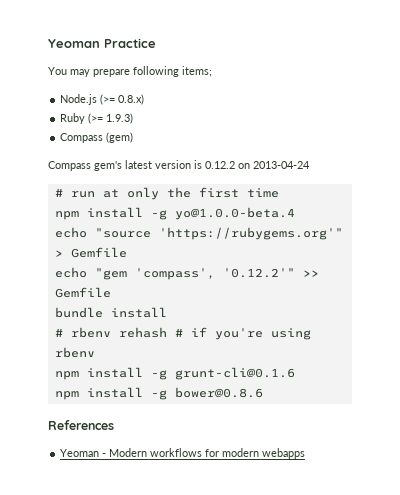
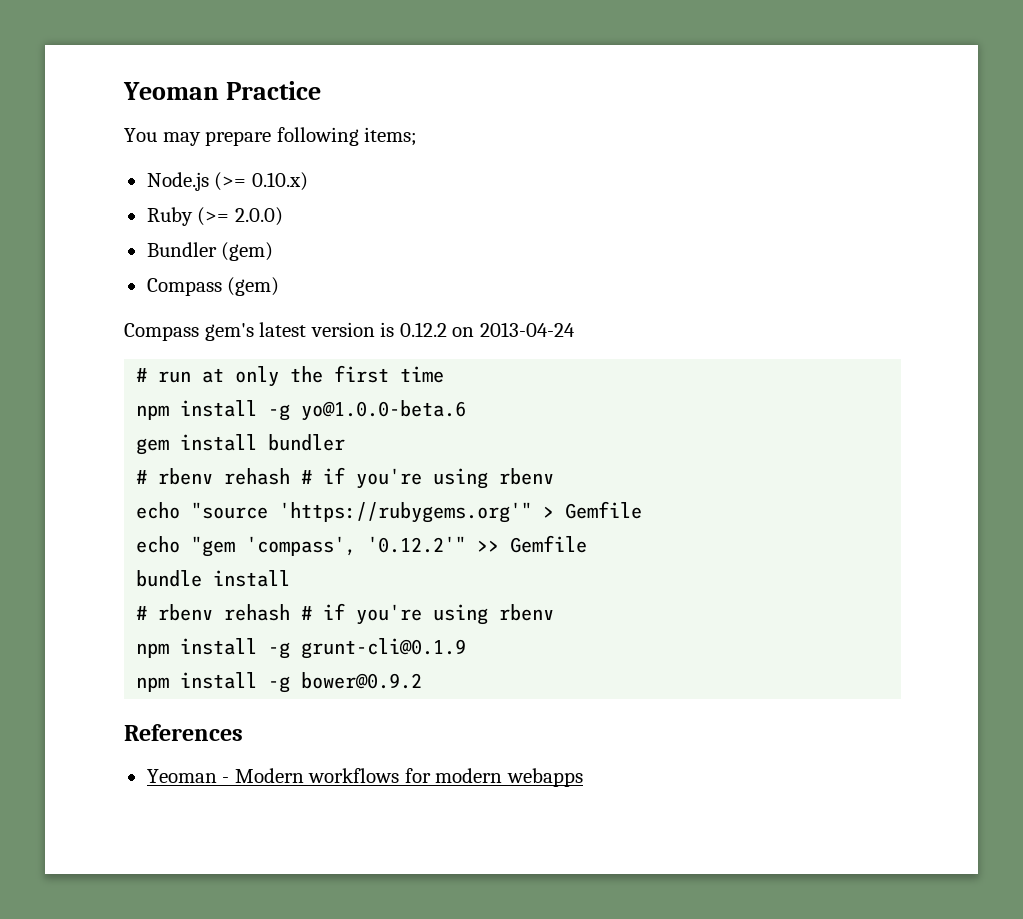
[118,94,145,105] 0.8.x) -> [251,172,308,191] 0.10.x)
[106,113,134,124] 1.9.3) -> [234,207,283,226] [146,242,274,261] 2.0.0) // Bundler (gem)
[174,207,295,220] yo@1.0.0-beta.4 -> [301,400,467,421] [136,434,346,455] [136,467,555,489] yo@1.0.0-beta.6 // gem install bundler // # rbenv rehash # if you're using rbenv
[174,367,295,380] [54,387,263,400] grunt-cli@0.1.6 // npm install -g bower@0.8.6 -> [301,638,467,659] [136,672,423,693] grunt-cli@0.1.9 // npm install -g bower@0.9.2

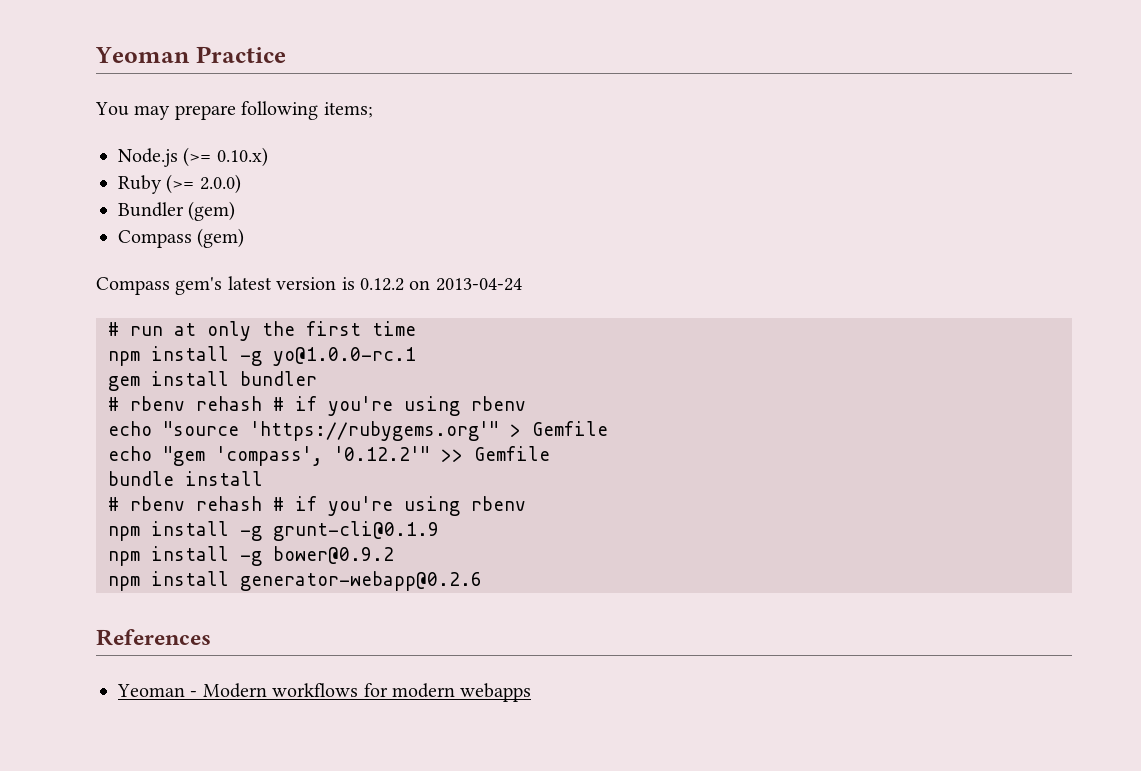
[301,400,467,421] yo@1.0.0-beta.6 -> [273,347,416,366] yo@1.0.0-rc.1
(423, 680) none -> [108,571,482,591] // npm install generator-webapp@0.2.6

